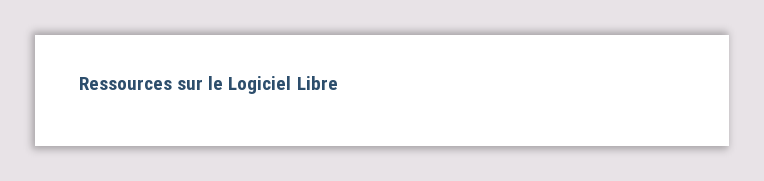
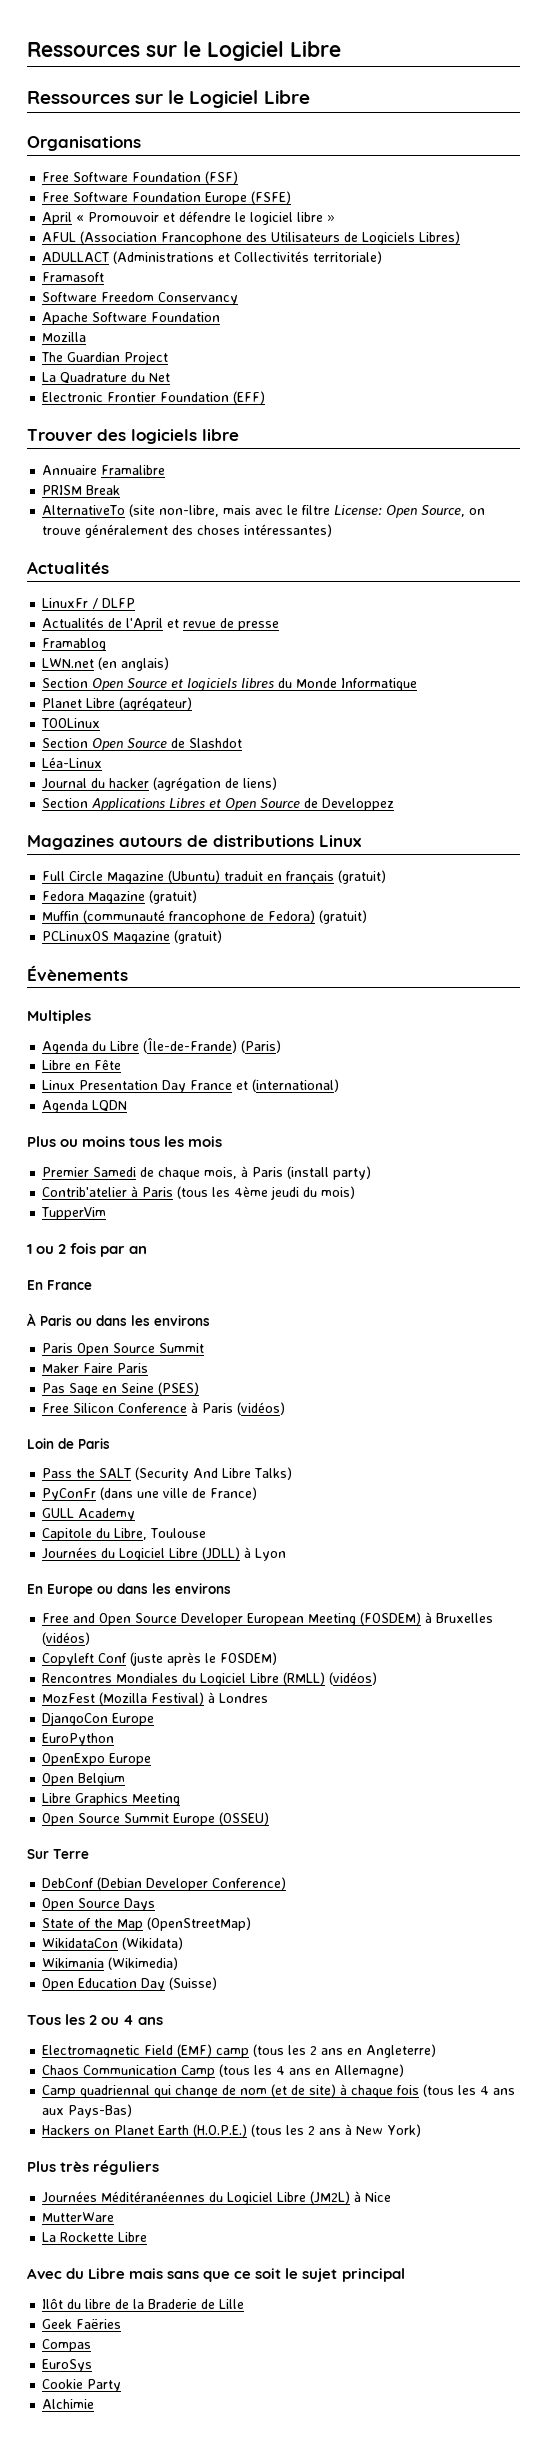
[79,76,338,94] Ressources sur le Logiciel Libre -> [27,41,341,61] [27,90,310,108] [27,136,141,151] [42,171,239,184] [42,191,292,205] [42,211,336,225] [42,231,461,245] [42,251,383,264] [42,272,105,282] [42,292,239,305] [42,312,221,325] [42,332,87,342] [41,351,169,365] [42,372,171,384] [42,391,266,404] [27,429,239,444] [42,465,166,475] [42,485,121,495] [42,504,486,518] [42,524,333,538] [27,561,109,574] [42,598,136,609] [42,617,280,631] [42,638,107,651] [42,657,170,671] [42,678,418,692] [42,697,193,711] [41,718,101,728] [42,738,243,751] [42,757,103,768] [42,777,278,791] [42,798,395,811] [27,835,362,850] [42,870,387,885] [42,890,198,904] [42,910,368,924] [42,930,223,944] [27,965,128,981] [27,1010,91,1024] [42,1038,282,1054] [42,1059,122,1070] [42,1079,340,1093] [42,1100,128,1113] [27,1136,223,1147] [42,1166,372,1180] [42,1186,356,1200] [41,1207,107,1220] [27,1243,148,1257] [27,1280,92,1290] [27,1313,210,1326] [42,1343,205,1356] [42,1363,149,1373] [42,1382,200,1396] [42,1402,286,1415] [27,1438,110,1449] [42,1467,293,1481] [42,1487,258,1501] [42,1508,136,1521] [42,1528,207,1541] [42,1547,287,1561] [27,1583,231,1597] [42,1612,494,1626] [42,1632,91,1645] [42,1652,278,1666] [42,1672,378,1686] [42,1692,269,1705] [42,1712,155,1726] [42,1733,115,1746] [42,1753,152,1766] [42,1773,126,1786] [42,1793,181,1806] [42,1812,270,1826] [27,1849,89,1859] [42,1877,287,1891] [42,1898,156,1911] [42,1917,252,1931] [42,1937,184,1950] [42,1957,179,1970] [42,1977,218,1991] [27,2014,164,2025] [42,2044,437,2058] [42,2064,405,2078] [42,2084,516,2098] [42,2104,133,2118] [42,2124,422,2137] [27,2160,160,2175] [42,2191,392,2205] [42,2212,115,2222] [42,2232,148,2242] [27,2268,405,2282] [42,2298,245,2309] [42,2318,122,2329] [42,2339,92,2352] [42,2359,93,2372] [42,2379,122,2392] [42,2399,95,2409] Ressources sur le Logiciel Libre // Ressources sur le Logiciel Libre // Organisations // Free Software Foundation (FSF) // Free Software Foundation Europe (FSFE) // April « Promouvoir et défendre le logiciel libre » // AFUL (Association Francophone des Utilisateurs de Logiciels Libres) // ADULLACT (Administrations et Collectivités territoriale) // Framasoft // Software Freedom Conservancy // Apache Software Foundation // Mozilla // The Guardian Project // La Quadrature du Net // Electronic Frontier Foundation (EFF) // Trouver des logiciels libre // Annuaire Framalibre // PRISM Break // AlternativeTo (site non-libre, mais avec le filtre License: Open Source, on trouve généralement des choses intéressantes) // Actualités // LinuxFr / DLFP // Actualités de l'April et revue de presse // Framablog // LWN.net (en anglais) // Section Open Source et logiciels libres du Monde Informatique // Planet Libre (agrégateur) // TOOLinux // Section Open Source de Slashdot // Léa-Linux // Journal du hacker (agrégation de liens) // Section Applications Libres et Open Source de Developpez // Magazines autours de distributions Linux // Full Circle Magazine (Ubuntu) traduit en français (gratuit) // Fedora Magazine (gratuit) // Muffin (communauté francophone de Fedora) (gratuit) // PCLinuxOS Magazine (gratuit) // Évènements // Multiples // Agenda du Libre (Île-de-Frande) (Paris) // Libre en Fête // Linux Presentation Day France et (international) // Agenda LQDN // Plus ou moins tous les mois // Premier Samedi de chaque mois, à Paris (install party) // Contrib'atelier à Paris (tous les 4ème jeudi du mois) // TupperVim // 1 ou 2 fois par an // En France // À Paris ou dans les environs // Paris Open Source Summit // Maker Faire Paris // Pas Sage en Seine (PSES) // Free Silicon Conference à Paris (vidéos) // Loin de Paris // Pass the SALT (Security And Libre Talks) // PyConFr (dans une ville de France) // GULL Academy // Capitole du Libre, Toulouse // Journées du Logiciel Libre (JDLL) à Lyon // En Europe ou dans les environs // Free and Open Source Developer European Meeting (FOSDEM) à Bruxelles (vidéos) // Copyleft Conf (juste après le FOSDEM) // Rencontres Mondiales du Logiciel Libre (RMLL) (vidéos) // MozFest (Mozilla Festival) à Londres // DjangoCon Europe // EuroPython // OpenExpo Europe // Open Belgium // Libre Graphics Meeting // Open Source Summit Europe (OSSEU) // Sur Terre // DebConf (Debian Developer Conference) // Open Source Days // State of the Map (OpenStreetMap) // WikidataCon (Wikidata) // Wikimania (Wikimedia) // Open Education Day (Suisse) // Tous les 2 ou 4 ans // Electromagnetic Field (EMF) camp (tous les 2 ans en Angleterre) // Chaos Communication Camp (tous les 4 ans en Allemagne) // Camp quadriennal qui change de nom (et de site) à chaque fois (tous les 4 ans aux Pays-Bas) // Hackers on Planet Earth (H.O.P.E.) (tous les 2 ans à New York) // Plus très réguliers // Journées Méditéranéennes du Logiciel Libre (JM2L) à Nice // MutterWare // La Rockette Libre // Avec du Libre mais sans que ce soit le sujet principal // Ilôt du libre de la Braderie de Lille // Geek Faëries // Compas // EuroSys // Cookie Party // Alchimie

